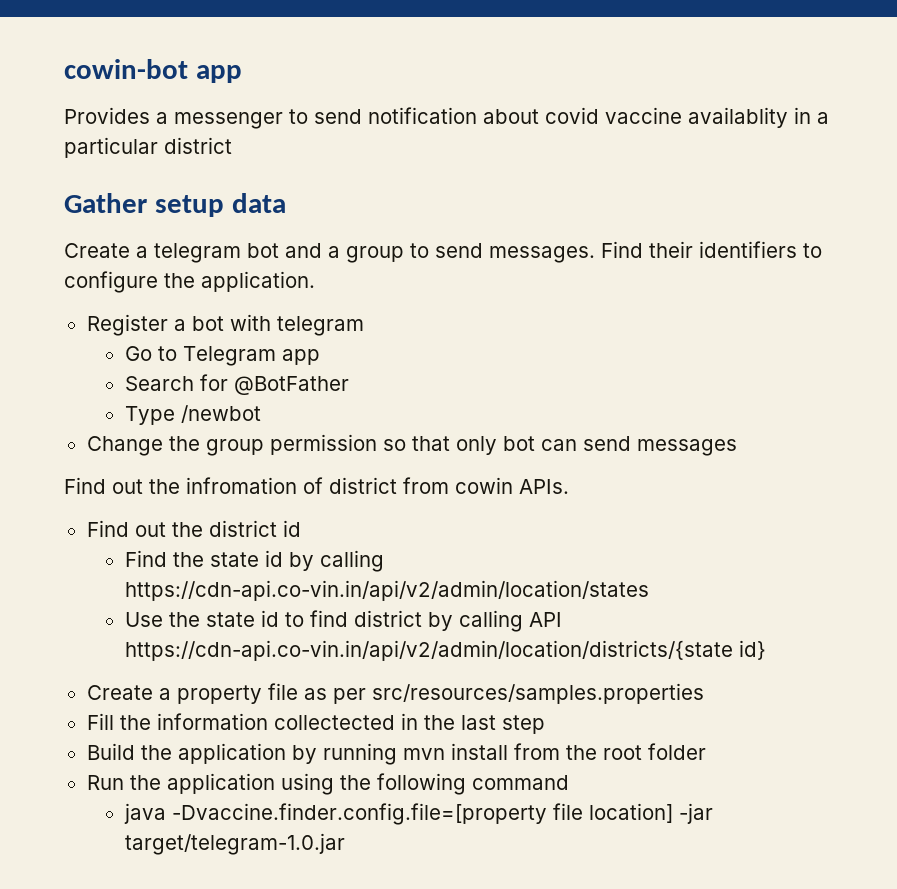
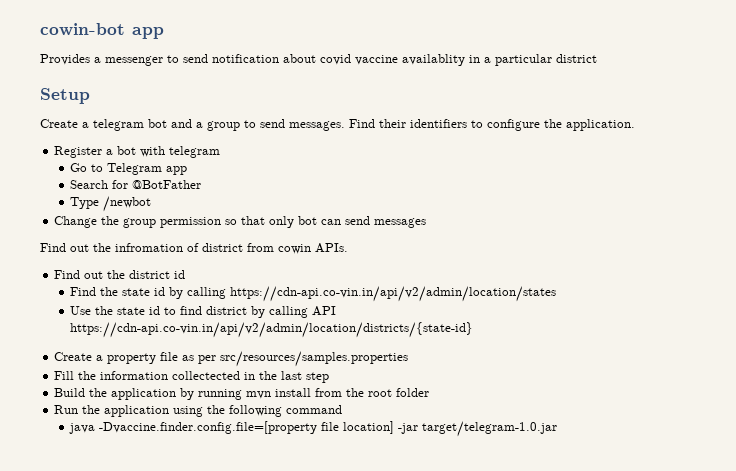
[64,193,286,217] Gather setup data -> [40,88,90,104] Setup
[124,640,766,661] https://cdn-api.co-vin.in/api/v2/admin/location/districts/{state id} -> [70,322,474,338] https://cdn-api.co-vin.in/api/v2/admin/location/districts/{state-id}

